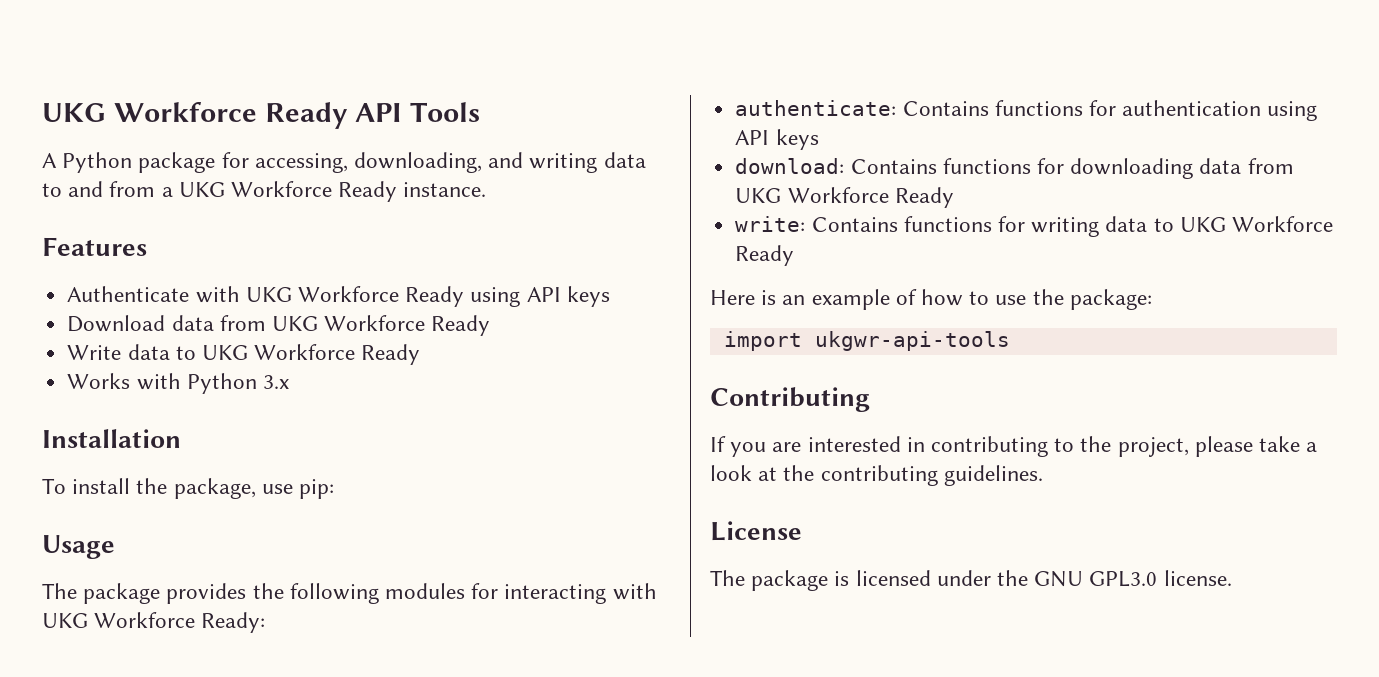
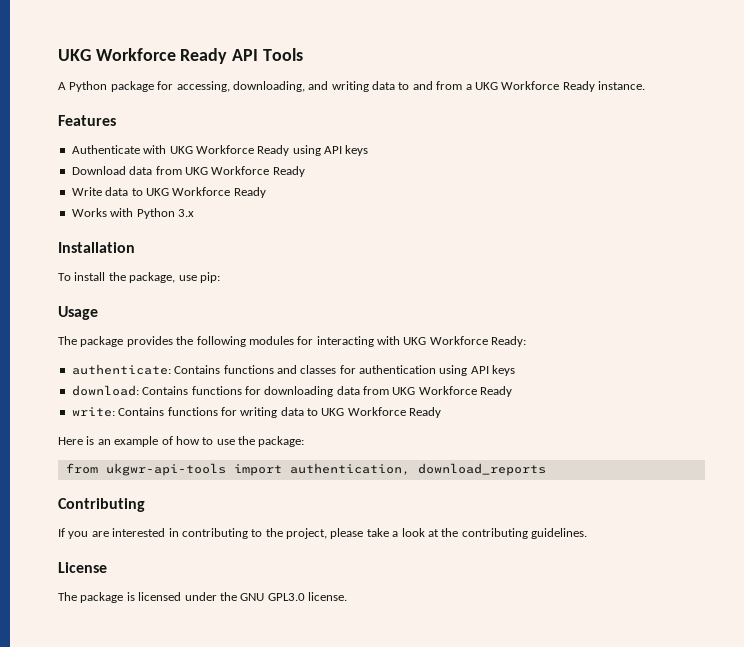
(1083, 108) none -> [276,365,337,374] and classes
[723,331,1010,351] import ukgwr-api-tools -> [65,463,546,476] from ukgwr-api-tools import authentication, download_reports

